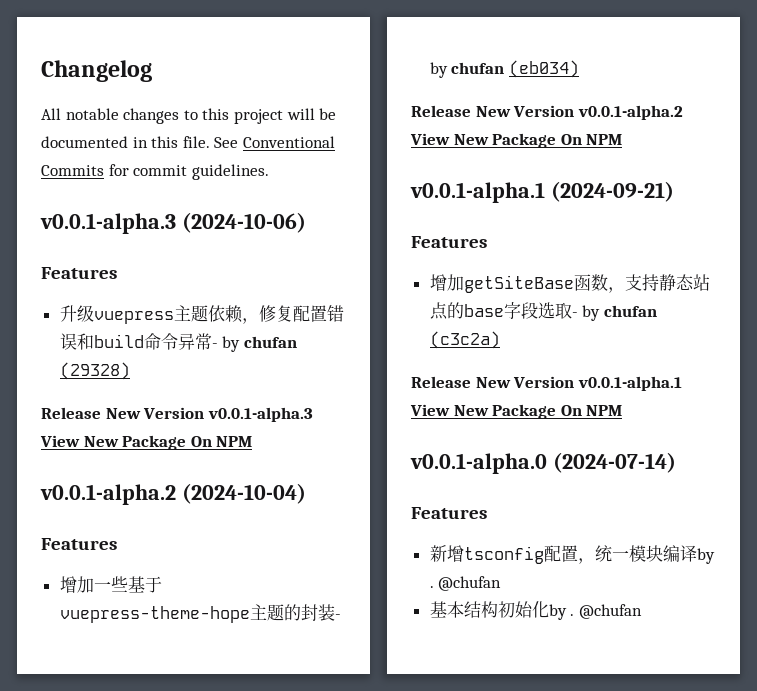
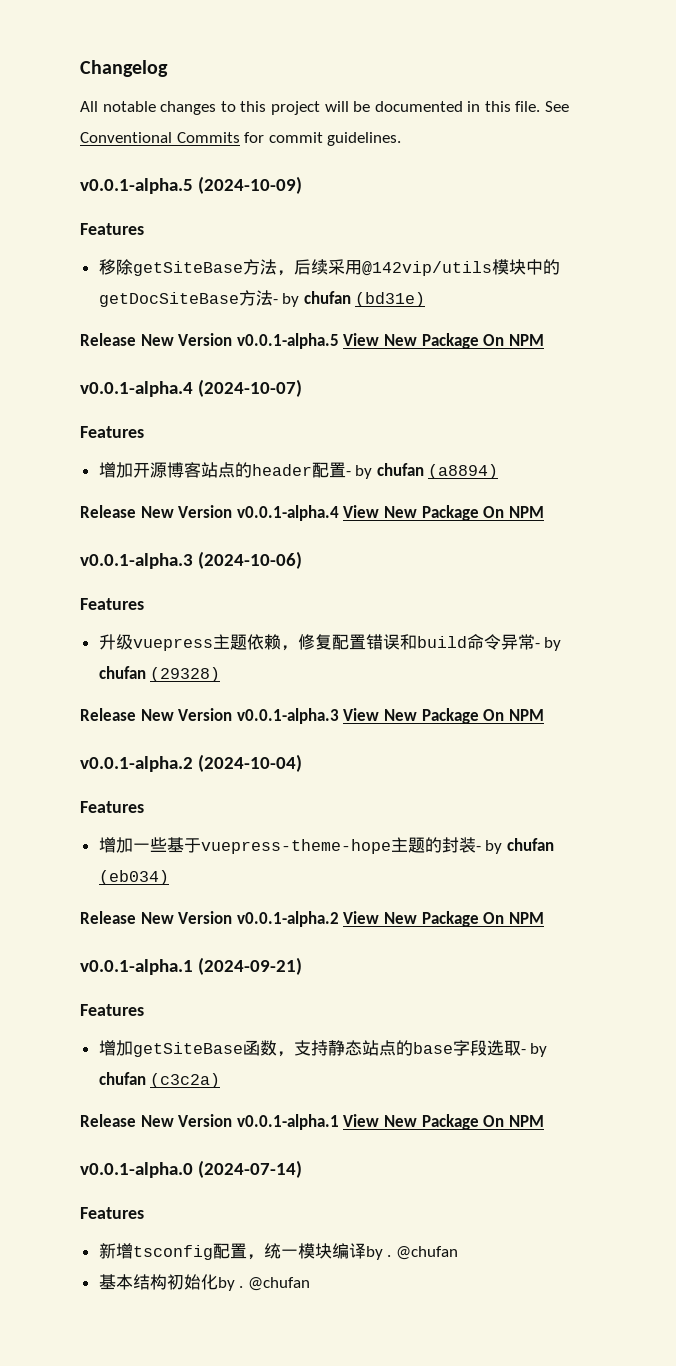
(269, 172) none -> [80,176,302,194] [80,223,144,235] [98,259,560,276] [98,290,426,307] [80,333,544,349] [80,379,302,397] [80,426,144,438] [98,462,499,479] [80,505,544,521] // v0.0.1-alpha.5 (2024-10-09) // Features // 移除getSiteBase方法，后续采用@142vip/utils模块中的getDocSiteBase方法- by chufan (bd31e) // Release New Version v0.0.1-alpha.5 View New Package On NPM // v0.0.1-alpha.4 (2024-10-07) // Features // 增加开源博客站点的header配置- by chufan (a8894) // Release New Version v0.0.1-alpha.4 View New Package On NPM

